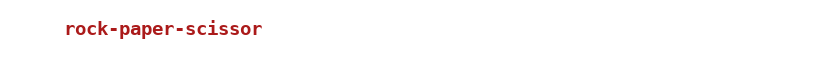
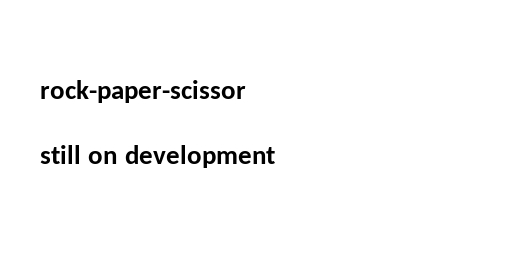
(262, 29) none -> [40,145,275,168] // still on development

